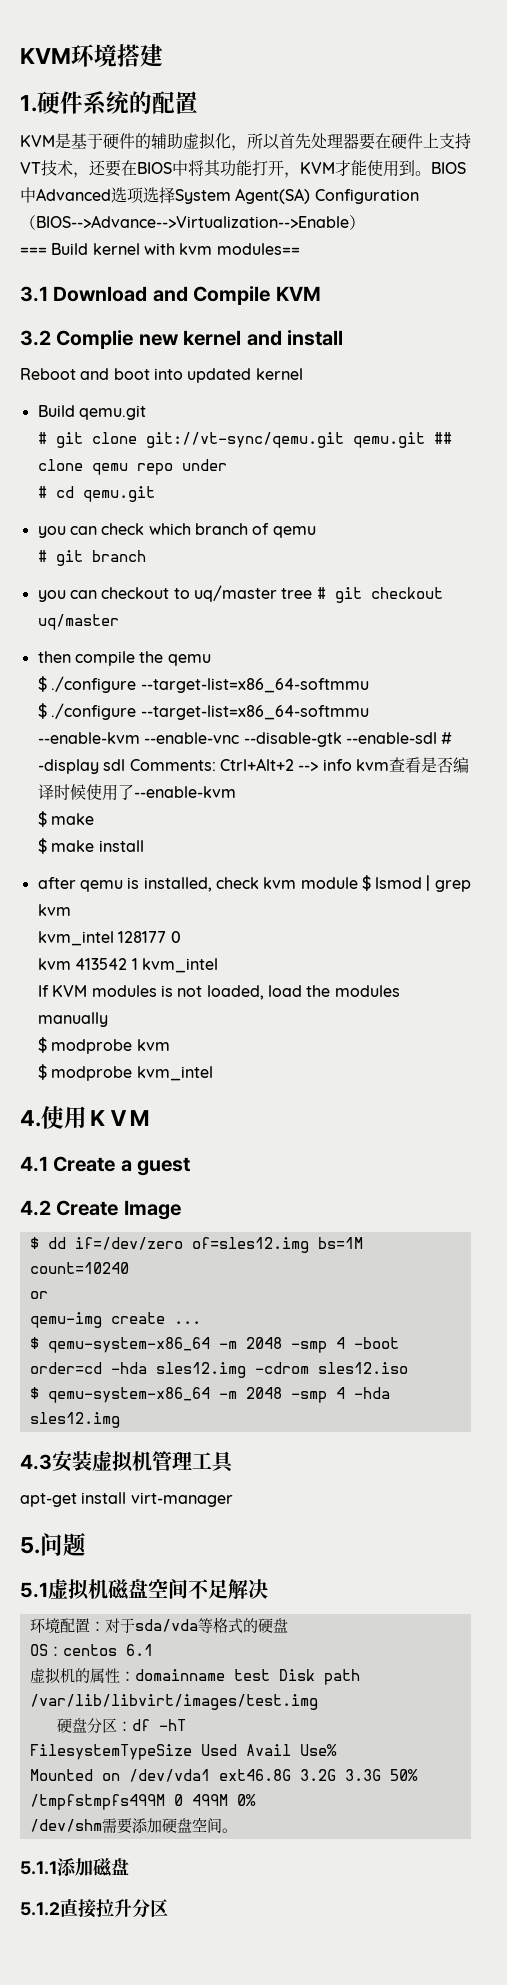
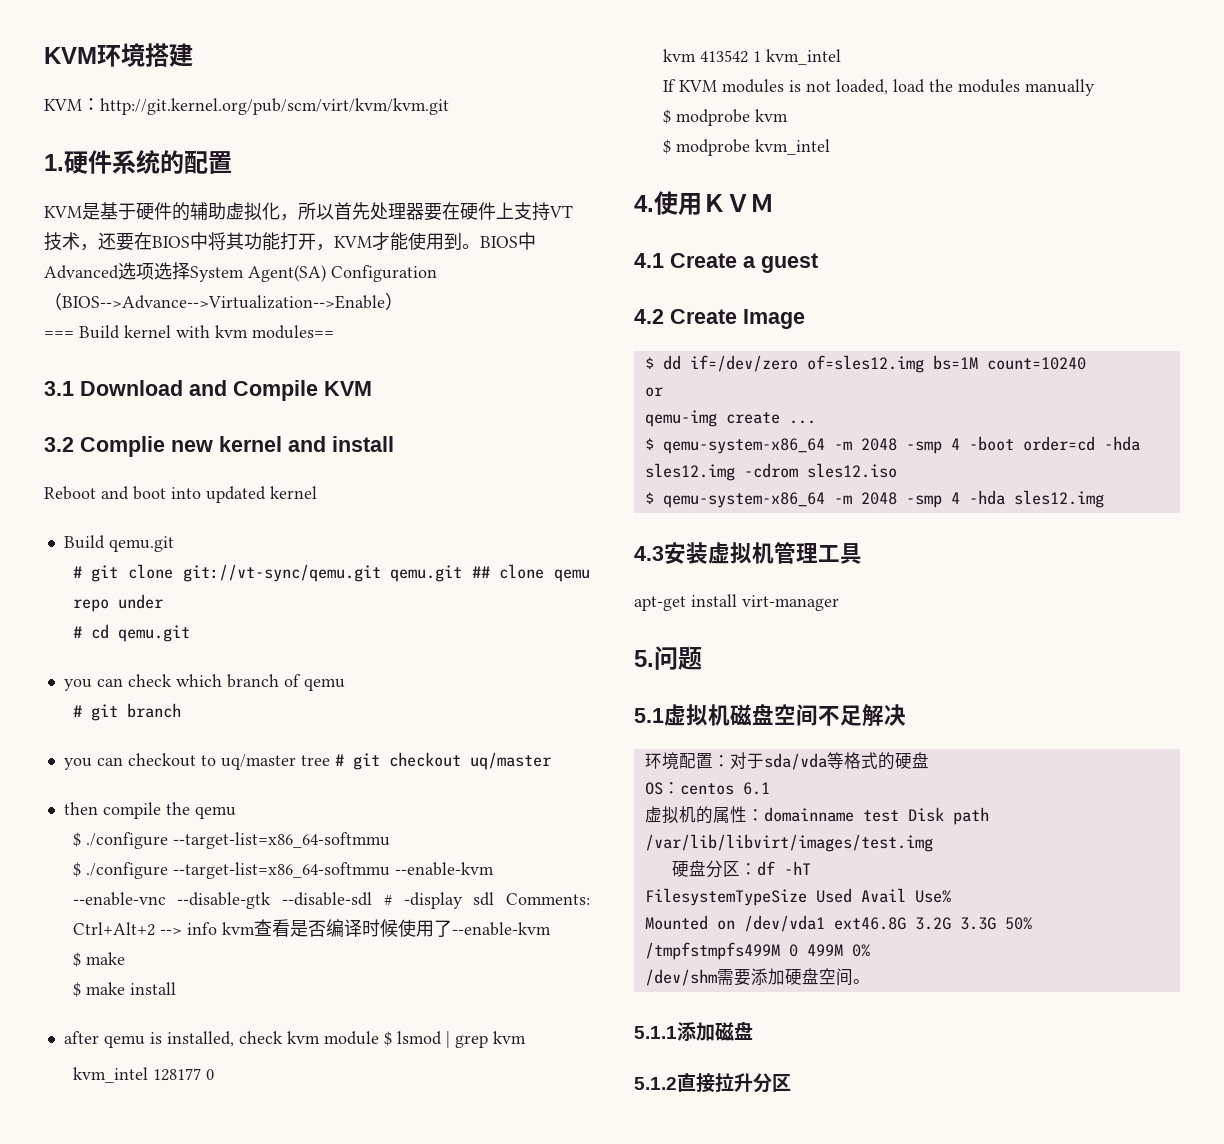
(163, 55) none -> [44,98,449,115] // KVM：http://git.kernel.org/pub/scm/virt/kvm/kvm.git
[346,732,438,744] --enable-sdl -> [282,892,373,906] --disable-sdl

